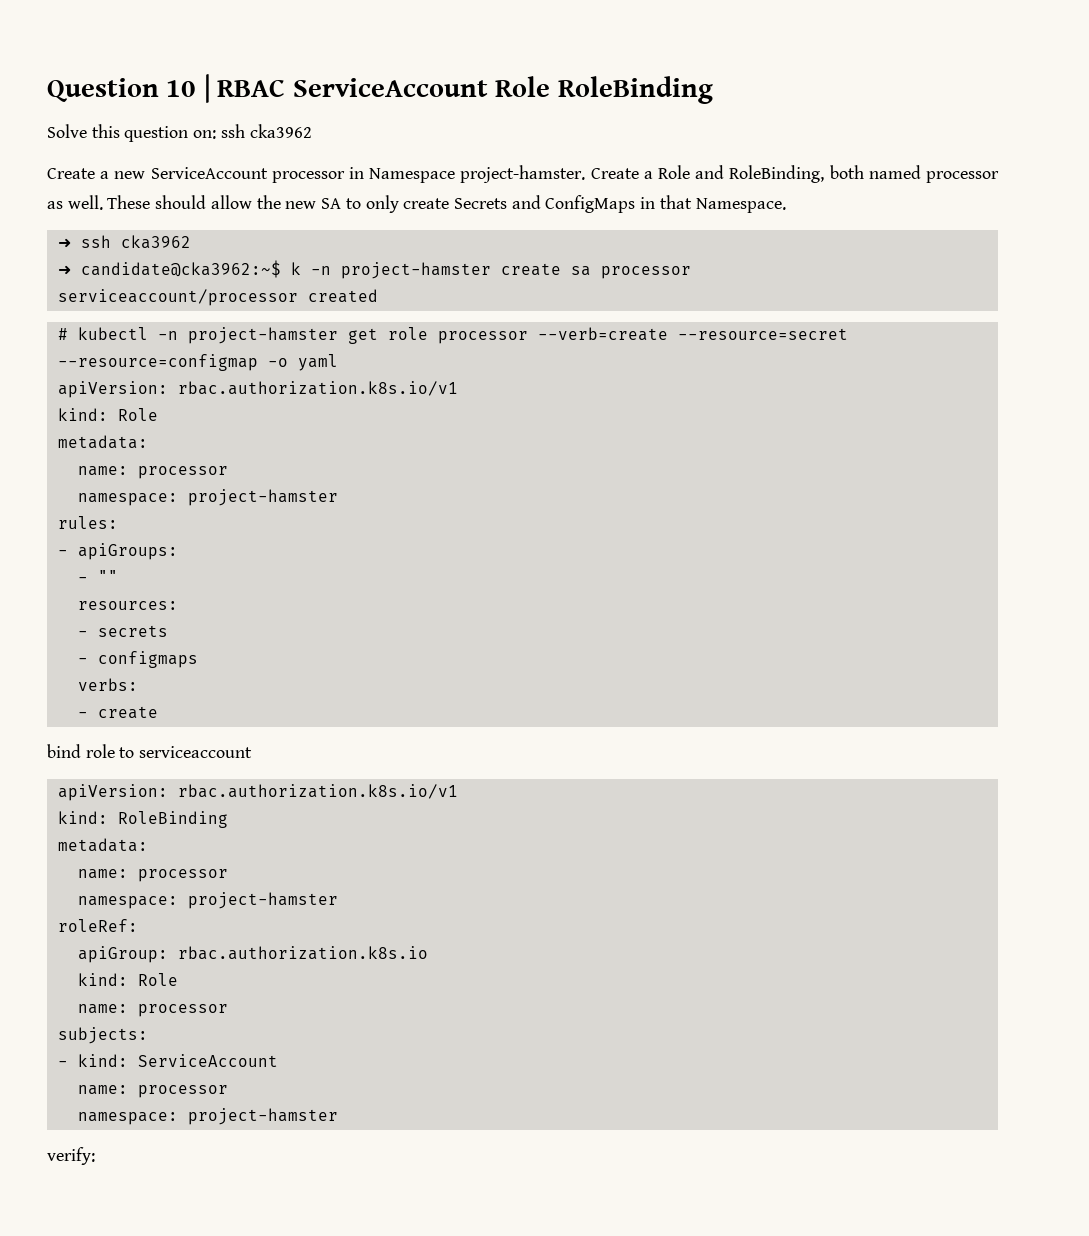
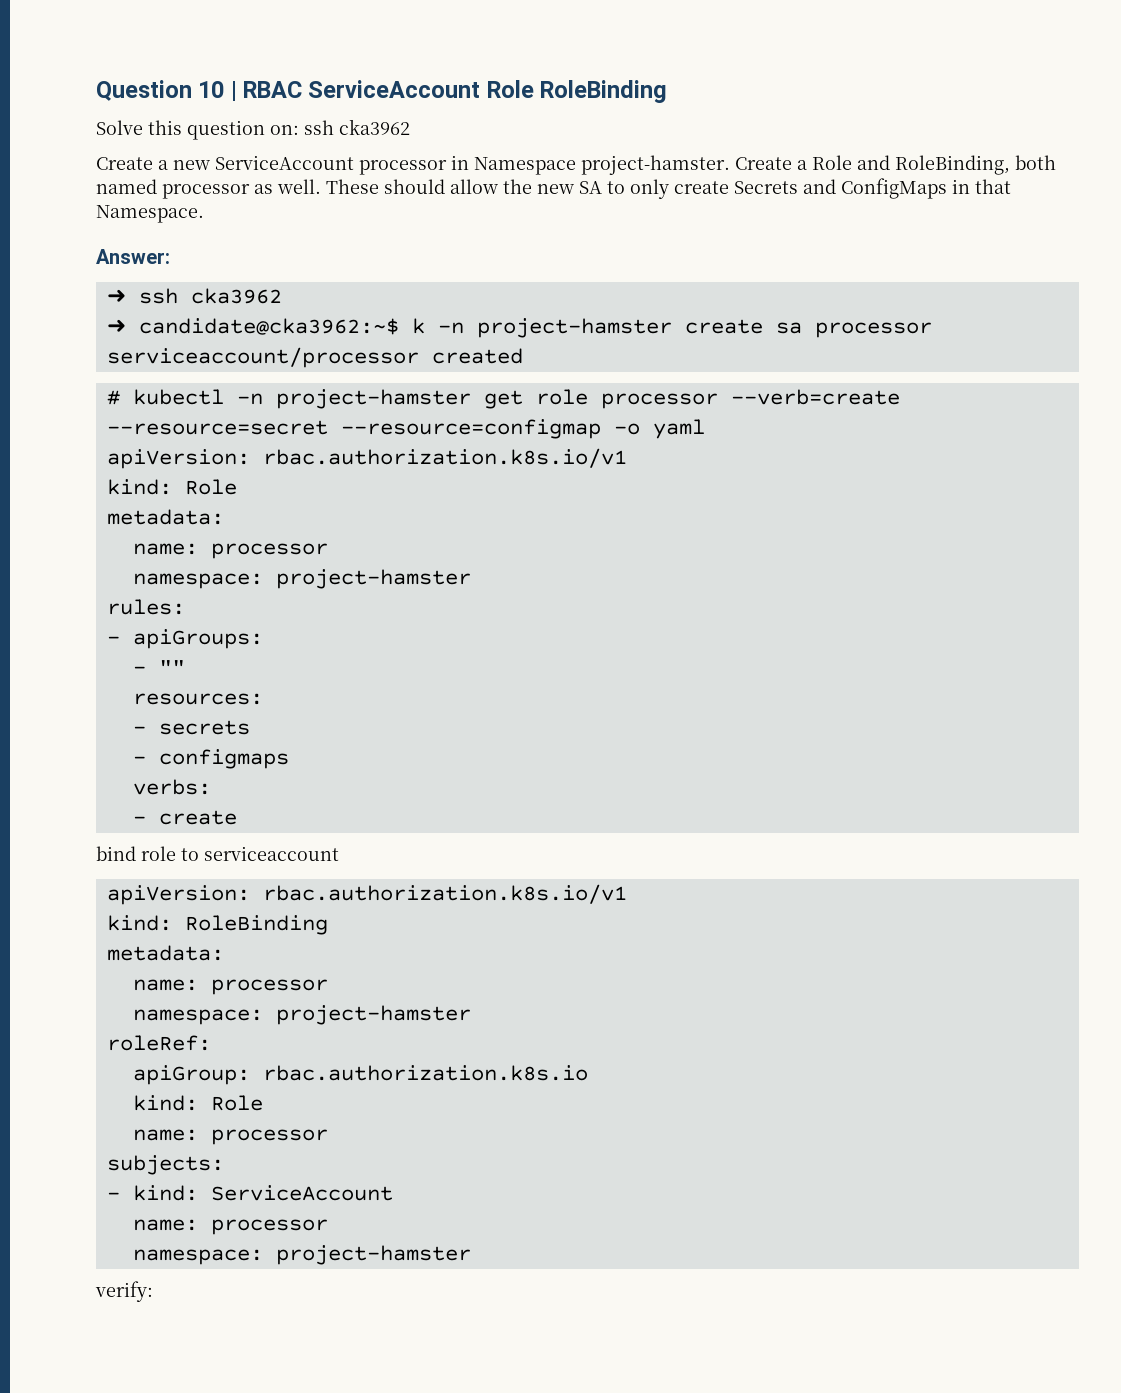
(786, 205) none -> [96,249,170,264] // Answer:

